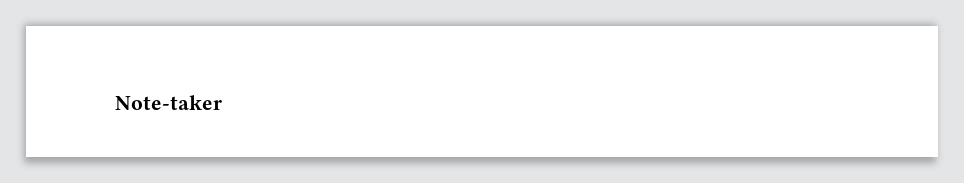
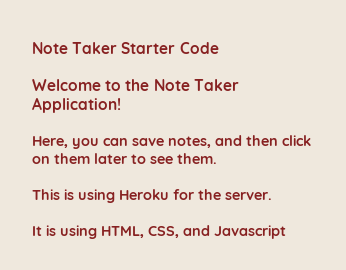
[115,95,222,110] Note-taker -> [32,42,219,54] [32,79,239,91] [32,97,121,113] [32,135,311,149] [32,153,217,164] [32,189,272,203] [32,225,286,239] Note Taker Starter Code // Welcome to the Note Taker Application! // Here, you can save notes, and then click on them later to see them. // This is using Heroku for the server. // It is using HTML, CSS, and Javascript

